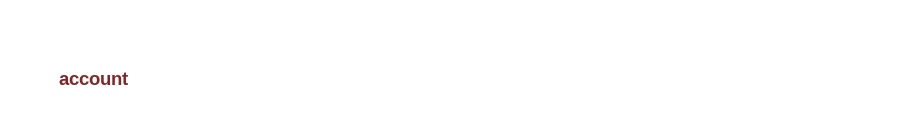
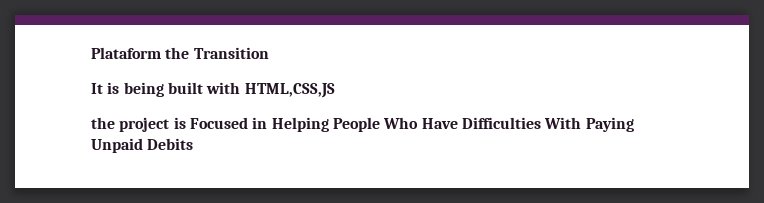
[59,72,128,85] account -> [91,47,269,59] [91,82,335,98] [91,117,634,132] [91,138,194,153] Plataform the Transition // It is being built with HTML,CSS,JS // the project is Focused in Helping People Who Have Difficulties With Paying Unpaid Debits

